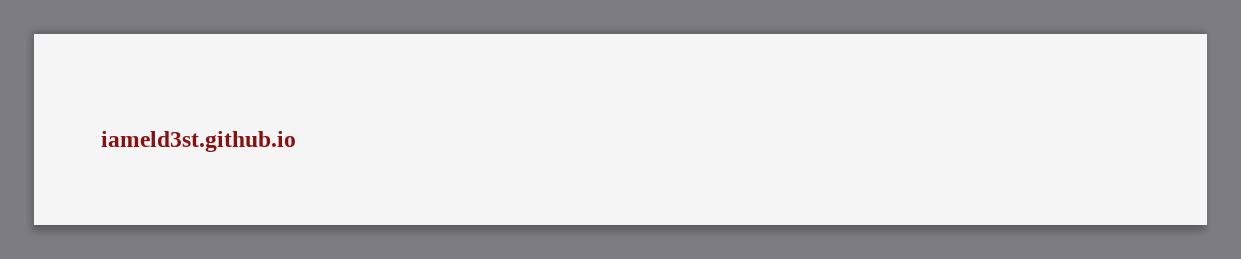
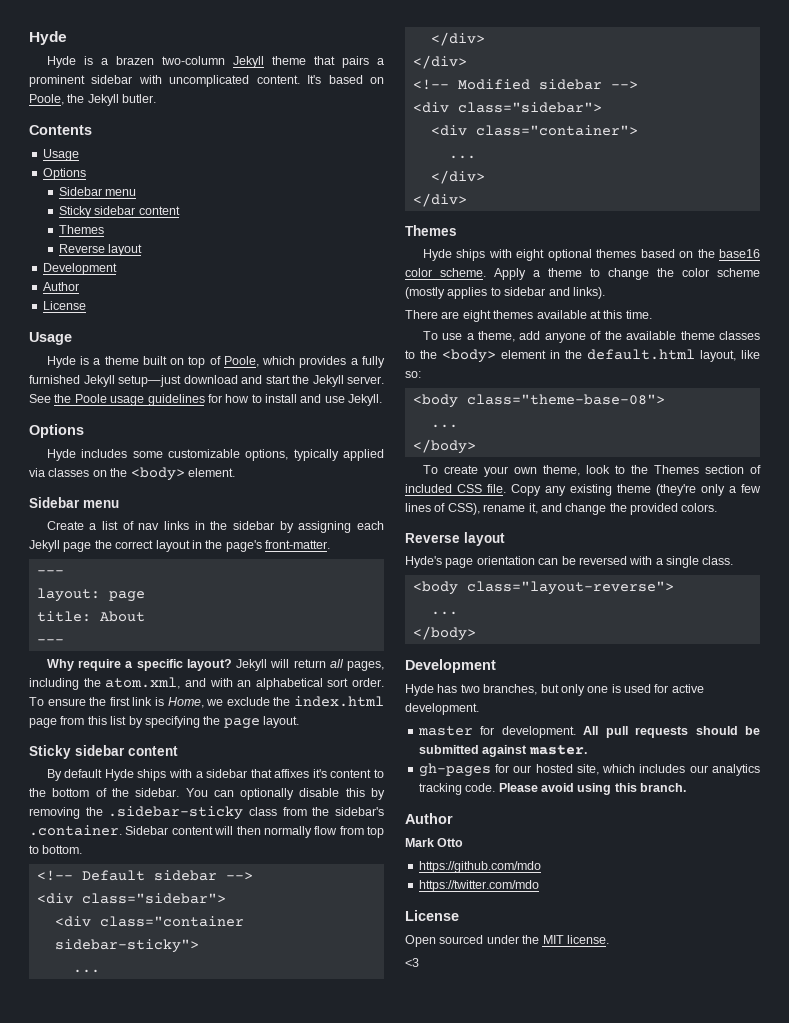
[101,131,296,152] iameld3st.github.io -> [29,31,67,45] [46,56,384,68] [29,75,384,87] [29,94,157,106] [29,125,92,135] [42,149,79,161] [42,168,86,180] [58,187,137,196] [58,206,180,218] [58,225,104,234] [58,244,143,256] [42,263,117,275] [42,282,79,291] [42,301,86,310] [29,332,72,345] [46,356,385,368] [29,375,384,387] [29,394,383,406] [29,424,84,438] [46,449,384,461] [29,467,235,481] [29,497,119,508] [46,521,384,533] [29,540,330,552] [36,570,64,575] [36,588,145,602] [36,611,145,622] [36,639,64,644] [46,659,384,671] [29,677,384,690] [29,696,384,708] [29,716,299,729] [29,745,178,759] [46,769,385,781] [29,788,386,800] [29,806,384,820] [29,825,384,838] [29,845,83,854] [36,870,253,881] [36,893,226,904] [54,916,244,927] [54,939,199,953] [72,969,100,973] [430,32,485,46] [412,55,467,69] [412,79,638,90] [412,102,602,113] [430,125,638,136] [448,155,476,159] [430,170,485,184] [412,193,467,207] [405,225,457,236] [422,249,760,261] [405,268,760,280] [405,287,605,299] [405,310,652,322] [422,331,760,343] [405,349,760,363] [405,371,421,378] [412,394,665,408] [430,424,458,428] [412,439,476,454] [422,465,761,477] [405,484,761,496] [405,503,718,515] [405,532,505,546] [405,556,734,568] [412,581,674,595] [430,611,458,615] [412,626,476,641] [405,659,496,673] [405,684,704,696] [405,703,479,715] [417,726,760,738] [418,745,587,757] [418,763,760,777] [418,783,686,795] [405,813,453,824] [405,838,464,847] [418,861,541,873] [418,880,539,892] [405,910,459,921] [405,935,609,947] [405,958,419,967] Hyde // Hyde is a brazen two-column Jekyll theme that pairs a prominent sidebar with uncomplicated content. It's based on Poole, the Jekyll butler. // Contents // Usage // Options // Sidebar menu // Sticky sidebar content // Themes // Reverse layout // Development // Author // License // Usage // Hyde is a theme built on top of Poole, which provides a fully furnished Jekyll setup—just download and start the Jekyll server. See the Poole usage guidelines for how to install and use Jekyll. // Options // Hyde includes some customizable options, typically applied via classes on the <body> element. // Sidebar menu // Create a list of nav links in the sidebar by assigning each Jekyll page the correct layout in the page's front-matter. // --- // layout: page // title: About // --- // Why require a specific layout? Jekyll will return all pages, including the atom.xml, and with an alphabetical sort order. To ensure the first link is Home, we exclude the index.html page from this list by specifying the page layout. // Sticky sidebar content // By default Hyde ships with a sidebar that affixes it's content to the bottom of the sidebar. You can optionally disable this by removing the .sidebar-sticky class from the sidebar's .container. Sidebar content will then normally flow from top to bottom. // <!-- Default sidebar --> // <div class="sidebar"> // <div class="container sidebar-sticky"> // ... // </div> // </div> // <!-- Modified sidebar --> // <div class="sidebar"> // <div class="container"> // ... // </div> // </div> // Themes // Hyde ships with eight optional themes based on the base16 color scheme. Apply a theme to change the color scheme (mostly applies to sidebar and links). // There are eight themes available at this time. // To use a theme, add anyone of the available theme classes to the <body> element in the default.html layout, like so: // <body class="theme-base-08"> // ... // </body> // To create your own theme, look to the Themes section of included CSS file. Copy any existing theme (they're only a few lines of CSS), rename it, and change the provided colors. // Reverse layout // Hyde's page orientation can be reversed with a single class. // <body class="layout-reverse"> // ... // </body> // Development // Hyde has two branches, but only one is used for active development. // master for development. All pull requests should be submitted against master. // gh-pages for our hosted site, which includes our analytics tracking code. Please avoid using this branch. // Author // Mark Otto // https://github.com/mdo // https://twitter.com/mdo // License // Open sourced under the MIT license. // <3

